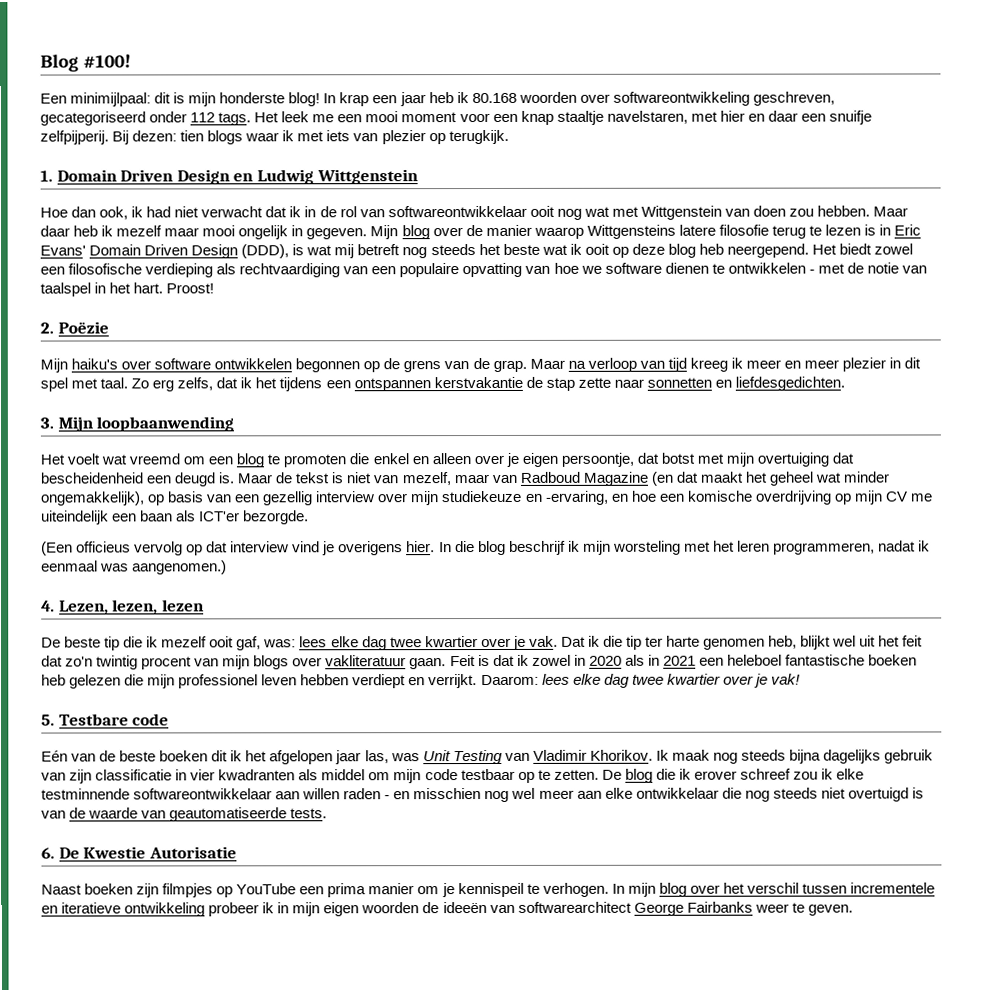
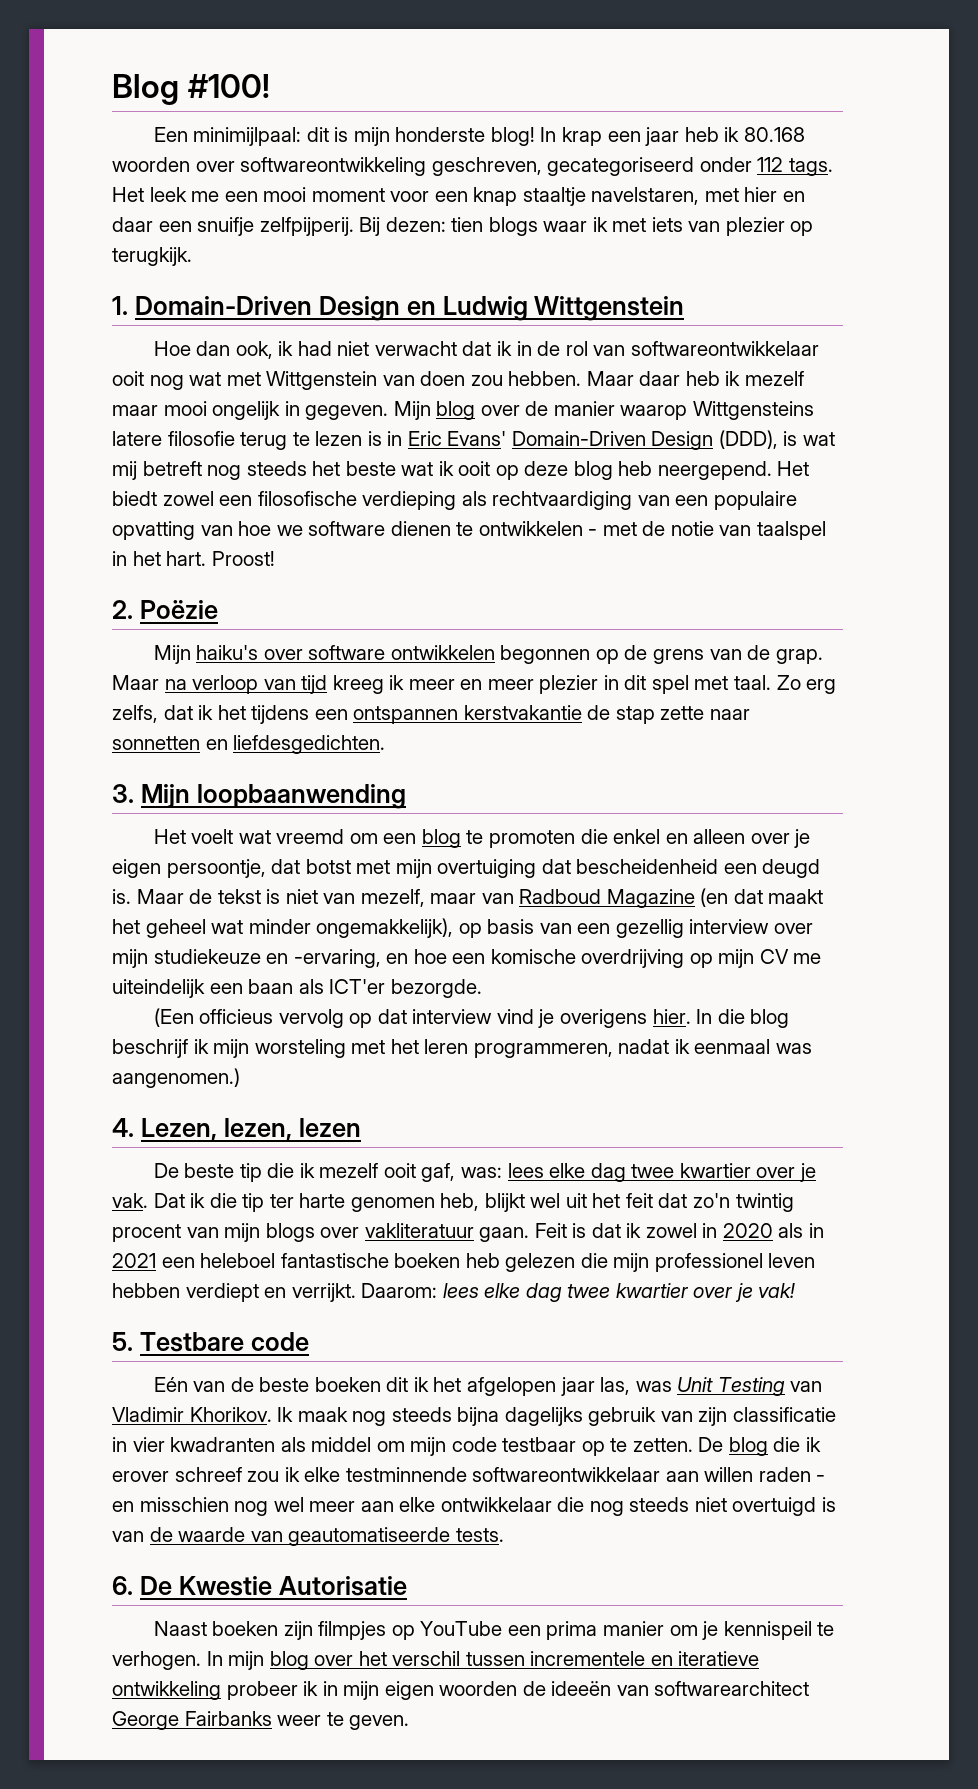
[56,169,174,182] Domain Driven -> [134,296,312,315] Domain-Driven
[89,244,189,256] Domain Driven -> [511,431,646,446] Domain-Driven

